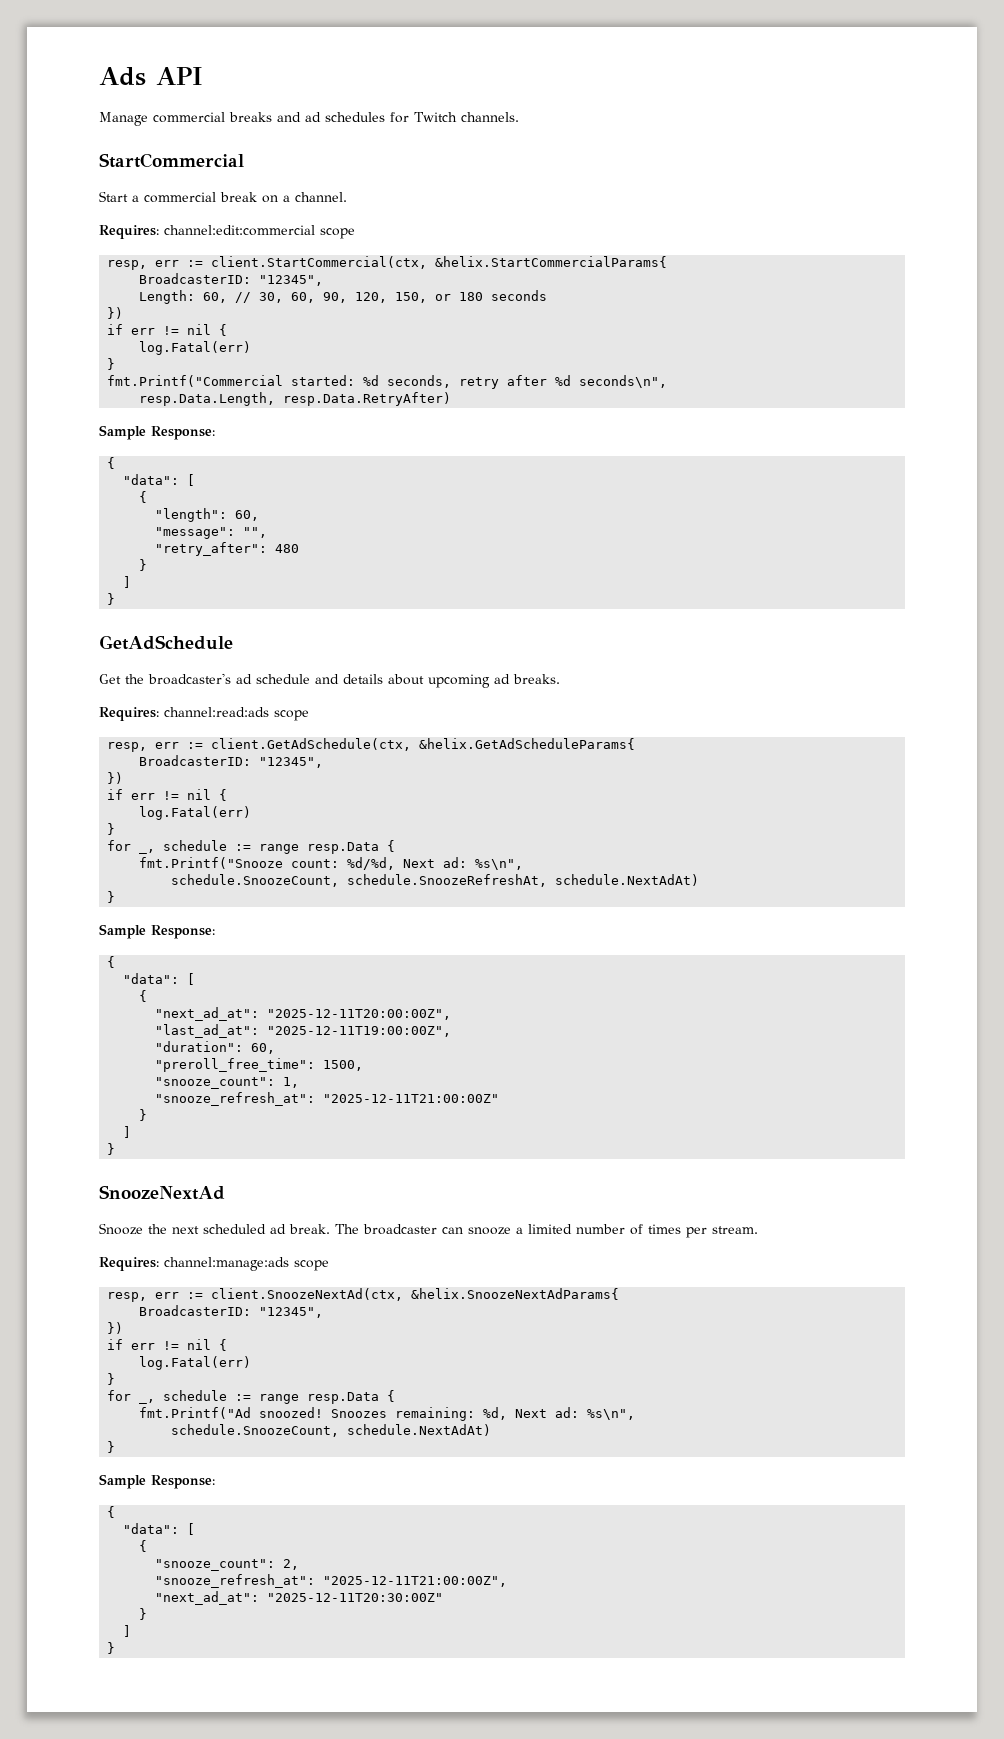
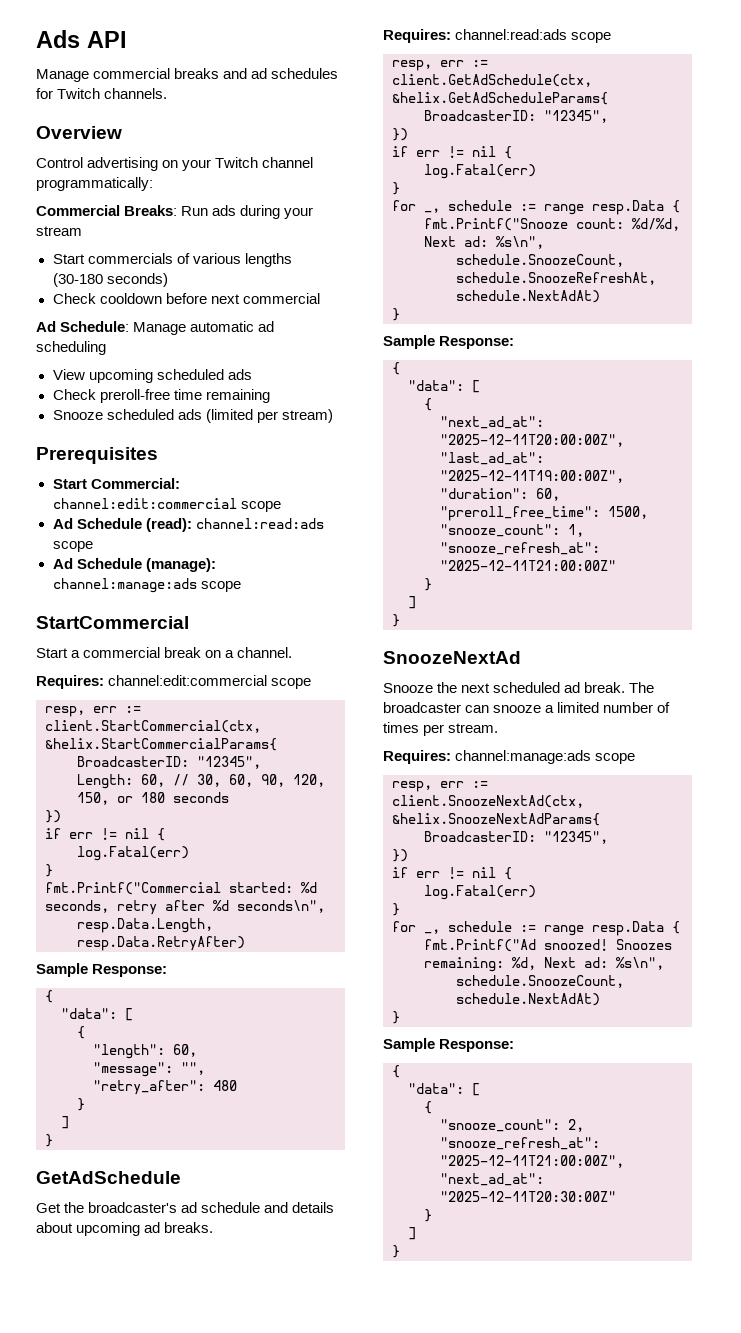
(519, 117) none -> [36,126,122,139] [36,157,314,171] [36,177,153,191] [36,205,314,219] [36,226,82,236] [52,253,292,267] [52,273,168,287] [52,293,320,304] [36,321,275,335] [36,341,106,355] [52,369,252,383] [52,389,270,403] [52,409,333,423] [36,447,158,464] [52,478,180,489] [52,498,281,512] [52,518,324,532] [52,541,93,552] [52,558,216,572] [52,578,241,593] // Overview // Control advertising on your Twitch channel programmatically: // Commercial Breaks: Run ads during your stream // Start commercials of various lengths (30-180 seconds) // Check cooldown before next commercial // Ad Schedule: Manage automatic ad scheduling // View upcoming scheduled ads // Check preroll-free time remaining // Snooze scheduled ads (limited per stream) // Prerequisites // Start Commercial: channel:edit:commercial scope // Ad Schedule (read): channel:read:ads scope // Ad Schedule (manage): channel:manage:ads scope

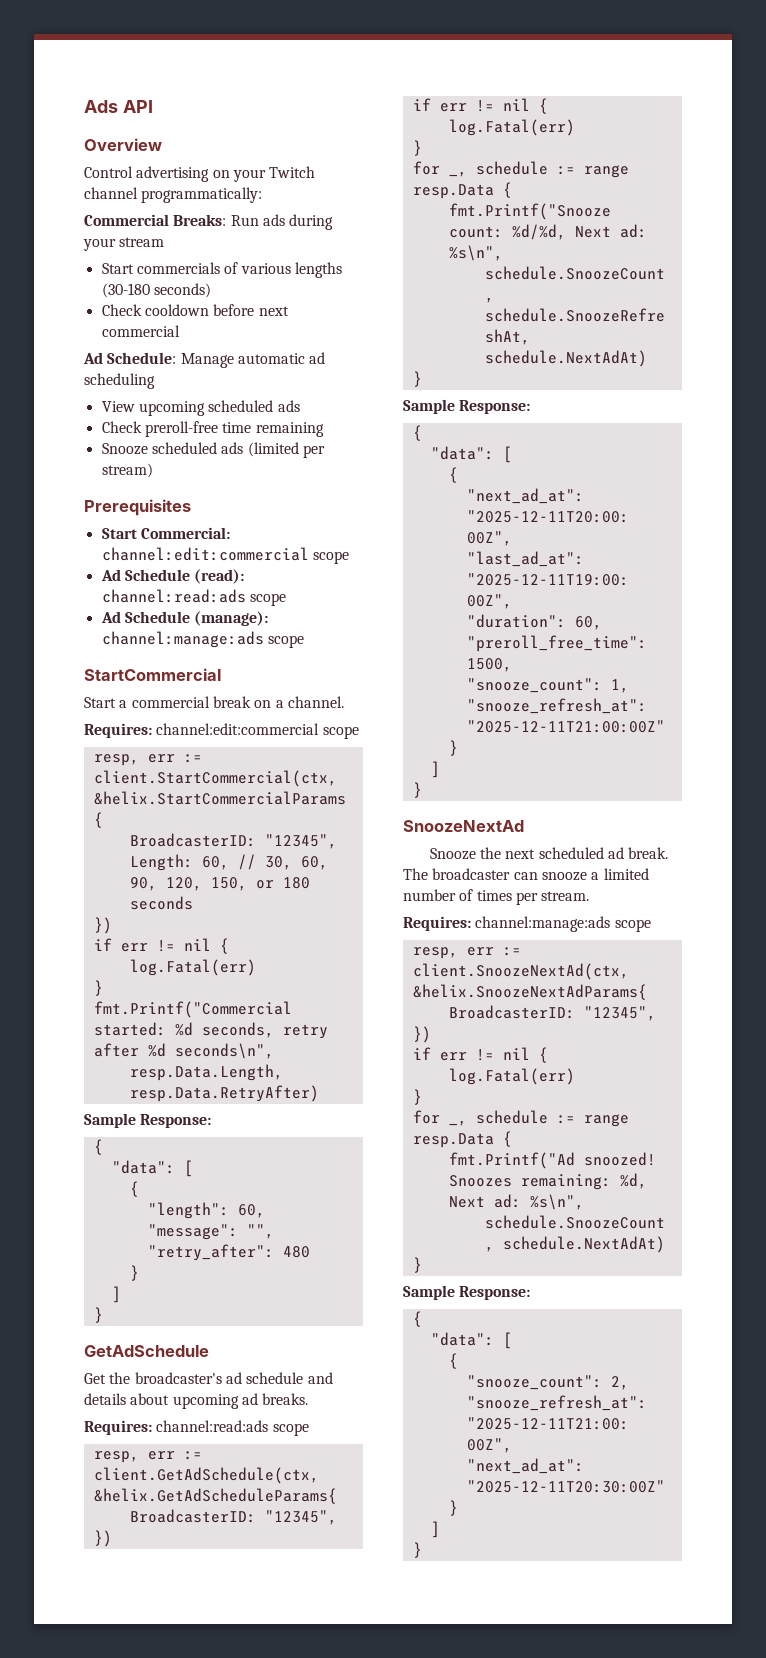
[36,68,339,82] [36,88,168,99] // Manage commercial breaks and ad schedules for Twitch channels. -> (153, 106) none

